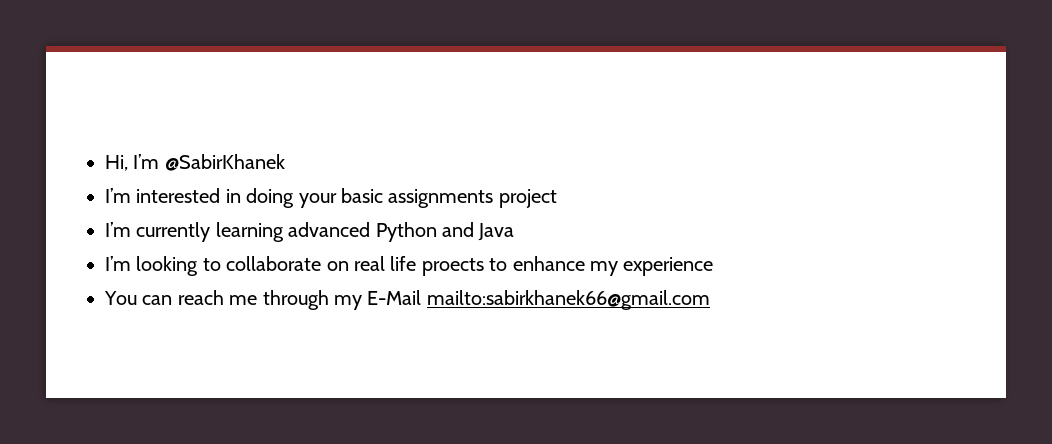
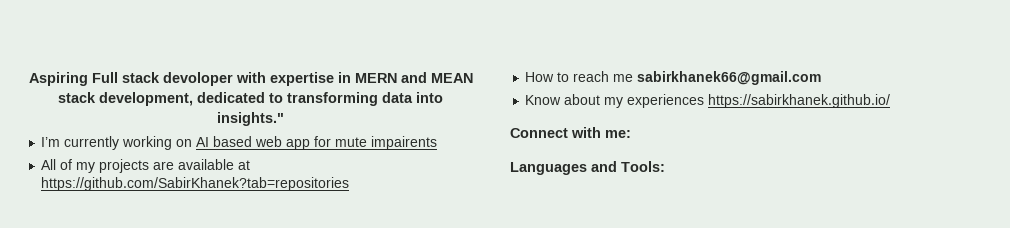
[105,154,285,171] [105,188,557,208] [105,222,515,242] [105,256,714,276] [104,290,710,310] Hi, I’m @SabirKhanek // I’m interested in doing your basic assignments project // I’m currently learning advanced Python and Java // I’m looking to collaborate on real life proects to enhance my experience // You can reach me through my E-Mail mailto:sabirkhanek66@gmail.com -> [28,72,473,86] [58,92,443,106] [217,112,284,126] [41,136,438,150] [41,159,251,173] [41,177,350,191] [525,71,822,85] [525,94,891,108] [510,127,631,138] [510,161,665,175] Aspiring Full stack devoloper with expertise in MERN and MEAN stack development, dedicated to transforming data into insights." // I’m currently working on AI based web app for mute impairents // All of my projects are available at https://github.com/SabirKhanek?tab=repositories // How to reach me sabirkhanek66@gmail.com // Know about my experiences https://sabirkhanek.github.io/ // Connect with me: // Languages and Tools:

